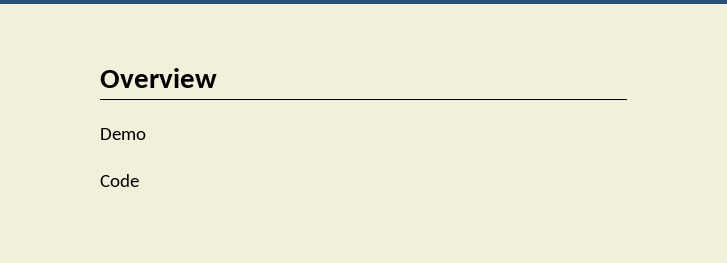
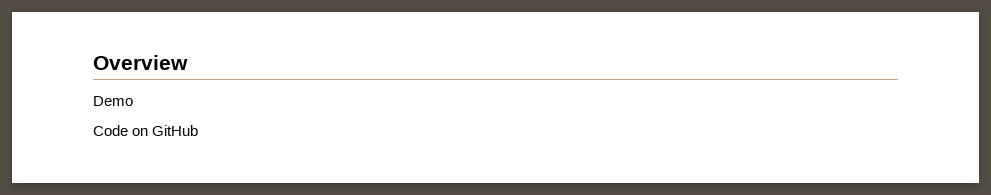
(139, 180) none -> [132,125,199,136] on GitHub

